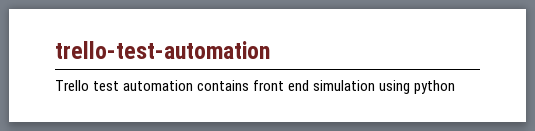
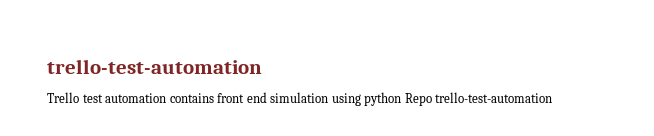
(456, 87) none -> [404,92,553,106] Repo trello-test-automation

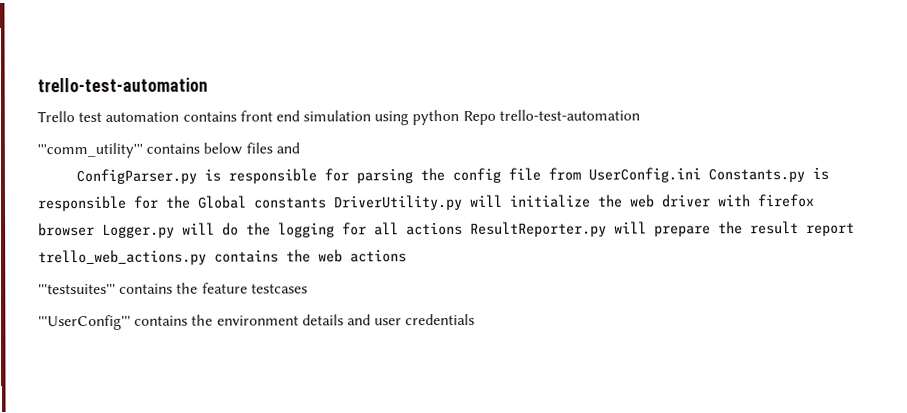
(553, 97) none -> [37,142,300,159] [76,166,830,185] [37,193,815,212] [38,221,855,238] [38,249,407,266] [38,282,308,295] [38,313,476,331] // '''comm_utility''' contains below files and // ConfigParser.py is responsible for parsing the config file from UserConfig.ini Constants.py is responsible for the Global constants DriverUtility.py will initialize the web driver with firefox browser Logger.py will do the logging for all actions ResultReporter.py will prepare the result report trello_web_actions.py contains the web actions // '''testsuites''' contains the feature testcases // '''UserConfig''' contains the environment details and user credentials

